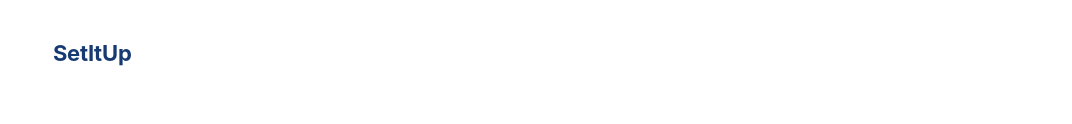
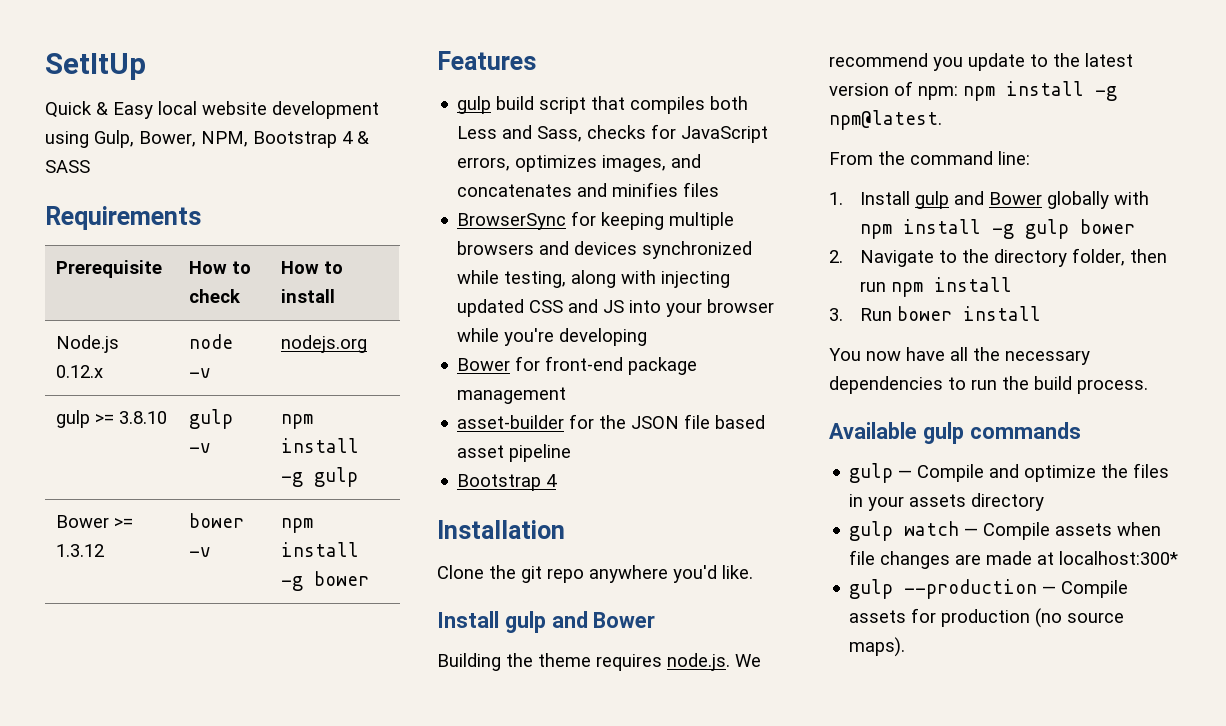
(132, 55) none -> [45,101,379,119] [45,130,369,148] [45,160,90,173] [45,206,201,230] [56,260,163,278] [189,261,252,274] [189,289,242,303] [281,261,344,274] [281,289,336,303] [56,335,120,353] [56,365,104,378] [189,334,234,349] [189,368,212,378] [281,335,368,353] [56,410,168,428] [189,409,234,429] [189,443,212,453] [281,414,314,429] [281,438,360,453] [281,467,359,487] [56,515,134,528] [56,544,105,557] [189,513,245,528] [189,547,212,557] [281,518,314,533] [281,542,360,557] [281,571,370,591] [437,51,536,70] [457,96,749,114] [457,124,769,143] [457,154,702,172] [457,182,720,197] [457,211,735,230] [457,241,753,259] [457,270,731,288] [457,299,775,317] [457,328,648,346] [457,356,698,375] [457,387,567,404] [457,414,766,429] [457,444,572,462] [457,474,558,491] [437,520,565,539] [437,565,753,583] [437,611,656,633] [437,653,761,671] [829,53,1133,71] [829,81,1117,101] [829,110,942,130] [829,151,1030,165] [829,191,1150,209] [860,219,1136,239] [829,248,1168,267] [860,277,1013,297] [829,306,1042,321] [829,347,1090,365] [829,376,1148,394] [829,422,1081,444] [849,463,1170,483] [849,493,1045,511] [849,521,1162,541] [849,550,1179,569] [849,579,1129,599] [849,608,1125,628] [849,637,906,657] // Quick & Easy local website development using Gulp, Bower, NPM, Bootstrap 4 & SASS // Requirements // Prerequisite | How to check | How to install // Node.js 0.12.x | node -v | nodejs.org // gulp >= 3.8.10 | gulp -v | npm install -g gulp // Bower >= 1.3.12 | bower -v | npm install -g bower // Features // gulp build script that compiles both Less and Sass, checks for JavaScript errors, optimizes images, and concatenates and minifies files // BrowserSync for keeping multiple browsers and devices synchronized while testing, along with injecting updated CSS and JS into your browser while you're developing // Bower for front-end package management // asset-builder for the JSON file based asset pipeline // Bootstrap 4 // Installation // Clone the git repo anywhere you'd like. // Install gulp and Bower // Building the theme requires node.js. We recommend you update to the latest version of npm: npm install -g npm@latest. // From the command line: // 1. Install gulp and Bower globally with npm install -g gulp bower // 2. Navigate to the directory folder, then run npm install // 3. Run bower install // You now have all the necessary dependencies to run the build process. // Available gulp commands // gulp — Compile and optimize the files in your assets directory // gulp watch — Compile assets when file changes are made at localhost:300* // gulp --production — Compile assets for production (no source maps).

